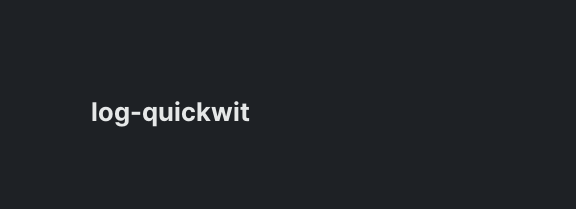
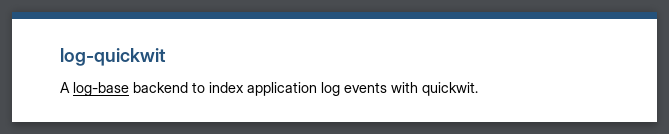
(250, 114) none -> [60,82,478,96] // A log-base backend to index application log events with quickwit.

